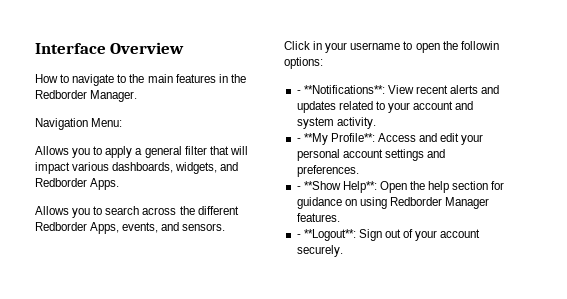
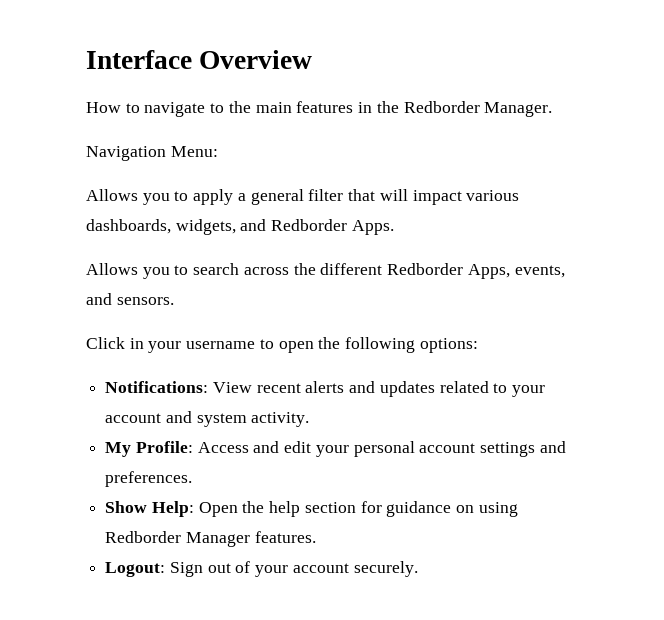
[460,41,499,50] followin -> [345,337,416,353] following
[296,85,385,94] - **Notifications**: -> [105,381,209,393] Notifications:
[296,133,375,145] - **My Profile**: -> [105,441,193,457] My Profile:
[296,181,377,193] - **Show Help**: -> [105,501,194,517] Show Help:
[296,229,356,241] - **Logout**: -> [105,562,166,577] Logout:

